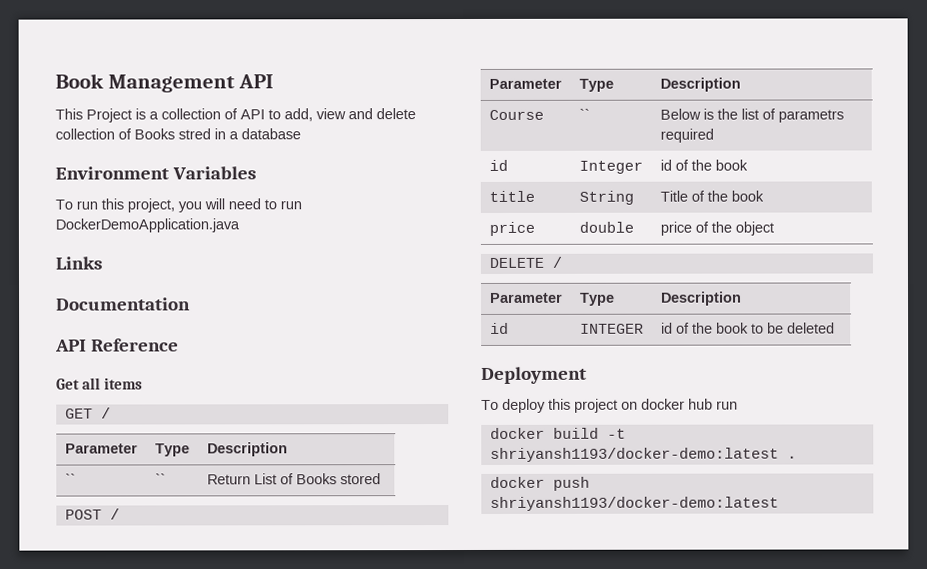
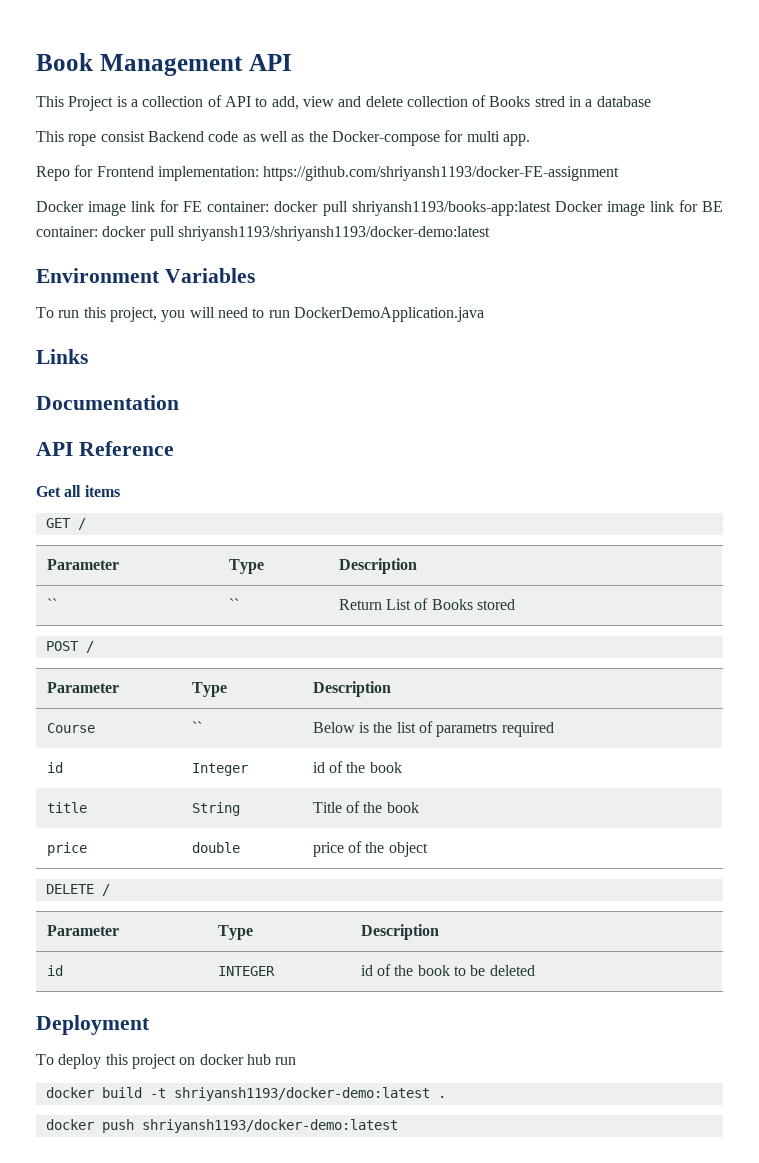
(301, 134) none -> [36,130,530,146] [36,165,620,181] [36,200,724,216] [36,226,490,241] // This rope consist Backend code as well as the Docker-compose for multi app. // Repo for Frontend implementation: https://github.com/shriyansh1193/docker-FE-assignment // Docker image link for FE container: docker pull shriyansh1193/books-app:latest Docker image link for BE container: docker pull shriyansh1193/shriyansh1193/docker-demo:latest

